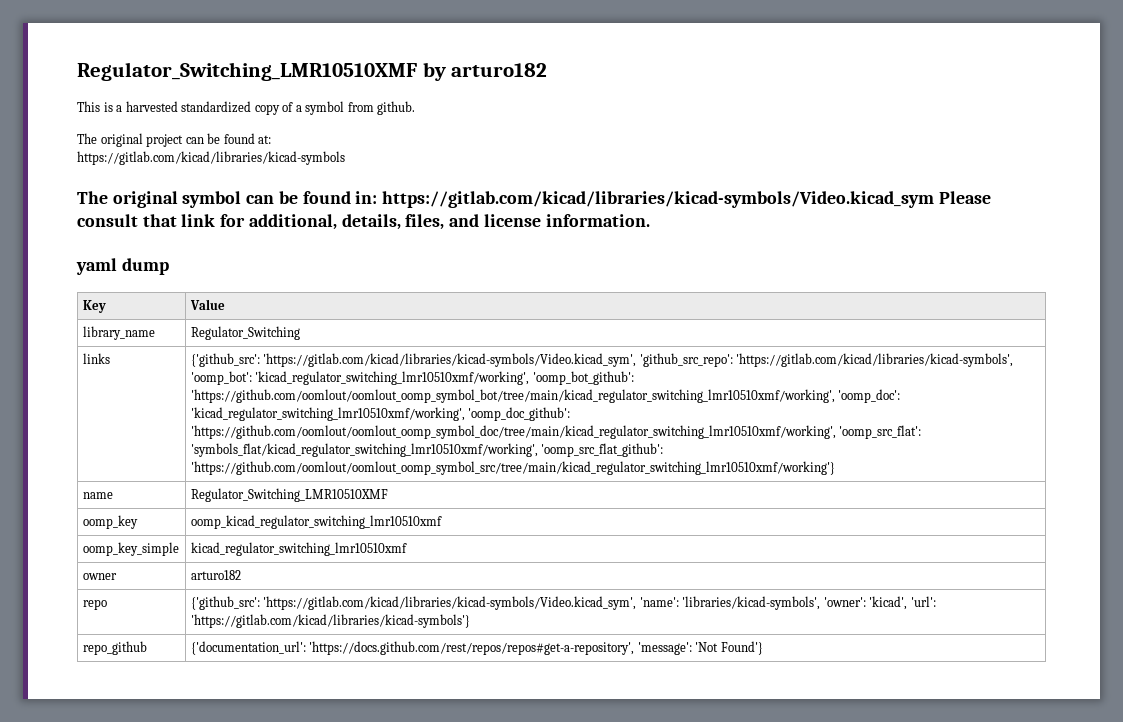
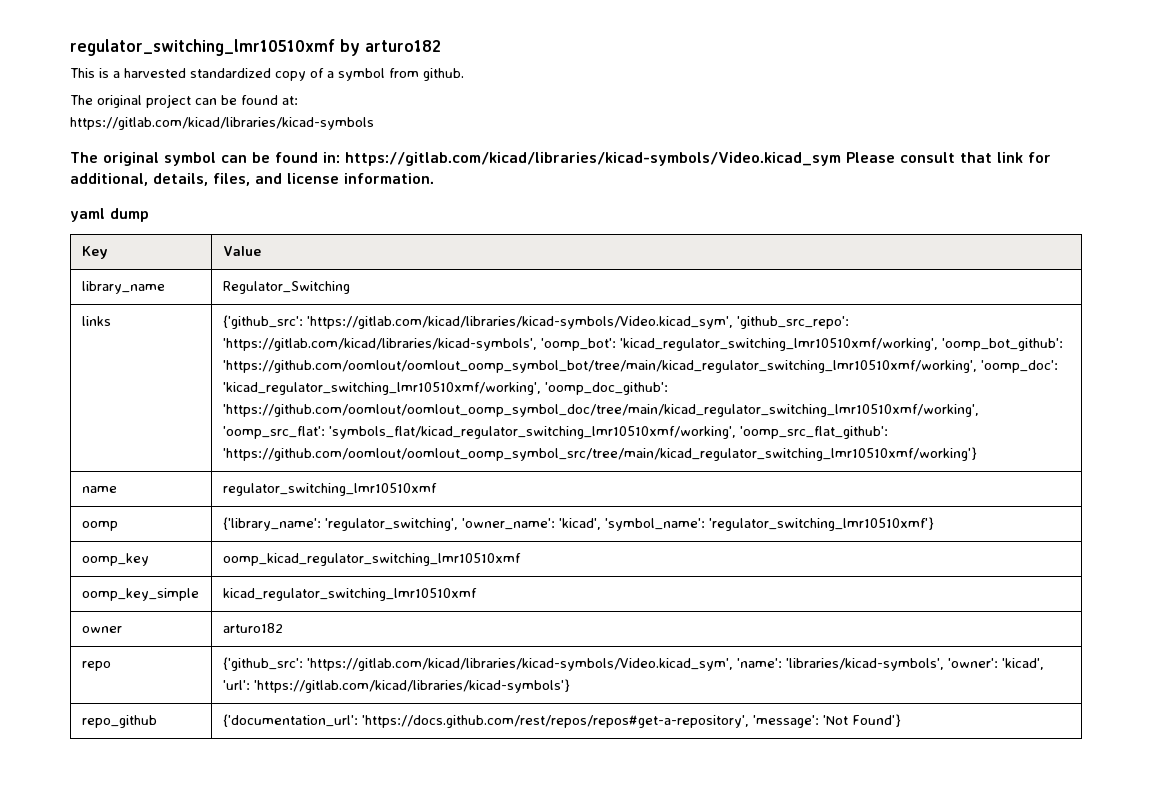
[77,62,417,81] Regulator_Switching_LMR10510XMF -> [70,39,335,56] regulator_switching_lmr10510xmf
[190,488,388,502] Regulator_Switching_LMR10510XMF -> [222,483,437,496] [81,521,118,531] [222,517,934,531] regulator_switching_lmr10510xmf // oomp | {'library_name': 'regulator_switching', 'owner_name': 'kicad', 'symbol_name': 'regulator_switching_lmr10510xmf'}

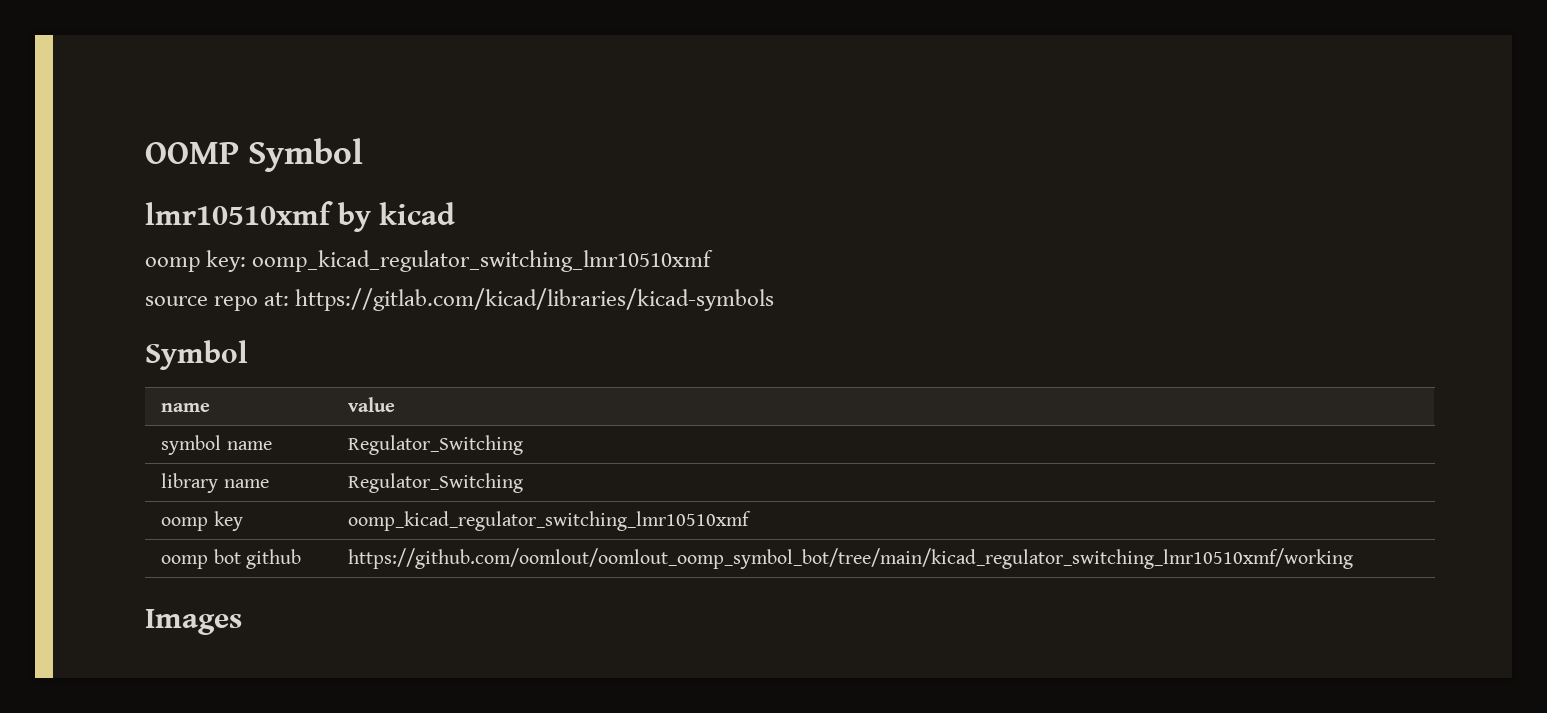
[70,39,441,56] [70,68,464,81] [70,94,278,108] regulator_switching_lmr10510xmf by arturo182 // This is a harvested standardized copy of a symbol from github. // The original project can be found -> [145,138,364,172] [145,201,456,232] [145,250,714,272] [145,296,259,311] OOMP Symbol // lmr10510xmf by kicad // oomp key: oomp_kicad_regulator_switching_lmr10510xmf // source repo
(298, 100) // -> (290, 299) none
[70,152,1051,166] [70,173,434,186] [70,208,149,222] [81,246,108,259] [222,246,261,256] [81,281,165,294] [222,281,350,294] [81,316,111,326] [222,315,849,329] [222,338,1063,351] [222,360,1058,373] [222,382,668,395] [222,404,979,417] [222,426,888,439] [222,447,977,461] [81,486,117,493] [222,483,437,496] [81,521,118,531] [222,517,934,531] [81,553,149,566] [222,553,521,566] [81,588,199,601] [222,588,477,601] [81,626,122,633] [222,623,283,633] [81,661,111,671] [222,657,1044,671] [222,679,570,693] [81,715,157,728] [222,714,901,728] The original symbol can be found in: https://gitlab.com/kicad/libraries/kicad-symbols/Video.kicad_sym Please consult that link for additional, details, files, and license information. // yaml dump // Key | Value // library_name | Regulator_Switching // links | {'github_src': 'https://gitlab.com/kicad/libraries/kicad-symbols/Video.kicad_sym', 'github_src_repo': 'https://gitlab.com/kicad/libraries/kicad-symbols', 'oomp_bot': 'kicad_regulator_switching_lmr10510xmf/working', 'oomp_bot_github': 'https://github.com/oomlout/oomlout_oomp_symbol_bot/tree/main/kicad_regulator_switching_lmr10510xmf/working', 'oomp_doc': 'kicad_regulator_switching_lmr10510xmf/working', 'oomp_doc_github': 'https://github.com/oomlout/oomlout_oomp_symbol_doc/tree/main/kicad_regulator_switching_lmr10510xmf/working', 'oomp_src_flat': 'symbols_flat/kicad_regulator_switching_lmr10510xmf/working', 'oomp_src_flat_github': 'https://github.com/oomlout/oomlout_oomp_symbol_src/tree/main/kicad_regulator_switching_lmr10510xmf/working'} // name | regulator_switching_lmr10510xmf // oomp | {'library_name': 'regulator_switching', 'owner_name': 'kicad', 'symbol_name': 'regulator_switching_lmr10510xmf'} // oomp_key | oomp_kicad_regulator_switching_lmr10510xmf // oomp_key_simple | kicad_regulator_switching_lmr10510xmf // owner | arturo182 // repo | {'github_src': 'https://gitlab.com/kicad/libraries/kicad-symbols/Video.kicad_sym', 'name': 'libraries/kicad-symbols', 'owner': 'kicad', 'url': 'https://gitlab.com/kicad/libraries/kicad-symbols'} // repo_github | {'documentation_url': 'https://docs.github.com/rest/repos/repos#get-a-repository', 'message': 'Not Found'} -> [145,340,248,370] [161,403,211,412] [348,397,396,412] [161,435,272,455] [348,435,524,455] [161,473,269,493] [348,473,524,493] [161,511,243,531] [348,511,752,531] [161,549,301,569] [348,548,1354,569] [145,609,242,635] Symbol // name | value // symbol name | Regulator_Switching // library name | Regulator_Switching // oomp key | oomp_kicad_regulator_switching_lmr10510xmf // oomp bot github | https://github.com/oomlout/oomlout_oomp_symbol_bot/tree/main/kicad_regulator_switching_lmr10510xmf/working // Images

